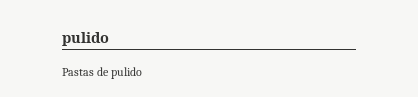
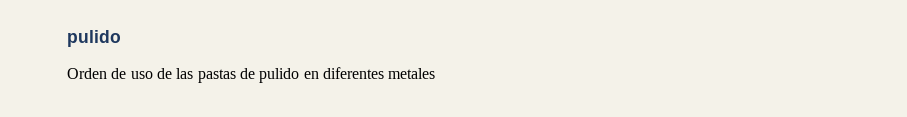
[62,67,143,79] Pastas de pulido -> [67,67,436,83] Orden de uso de las pastas de pulido en diferentes metales

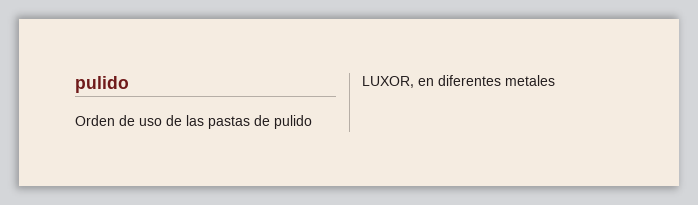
(300, 75) none -> [362,76,414,88] LUXOR,

